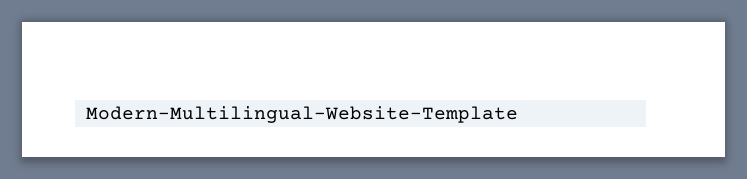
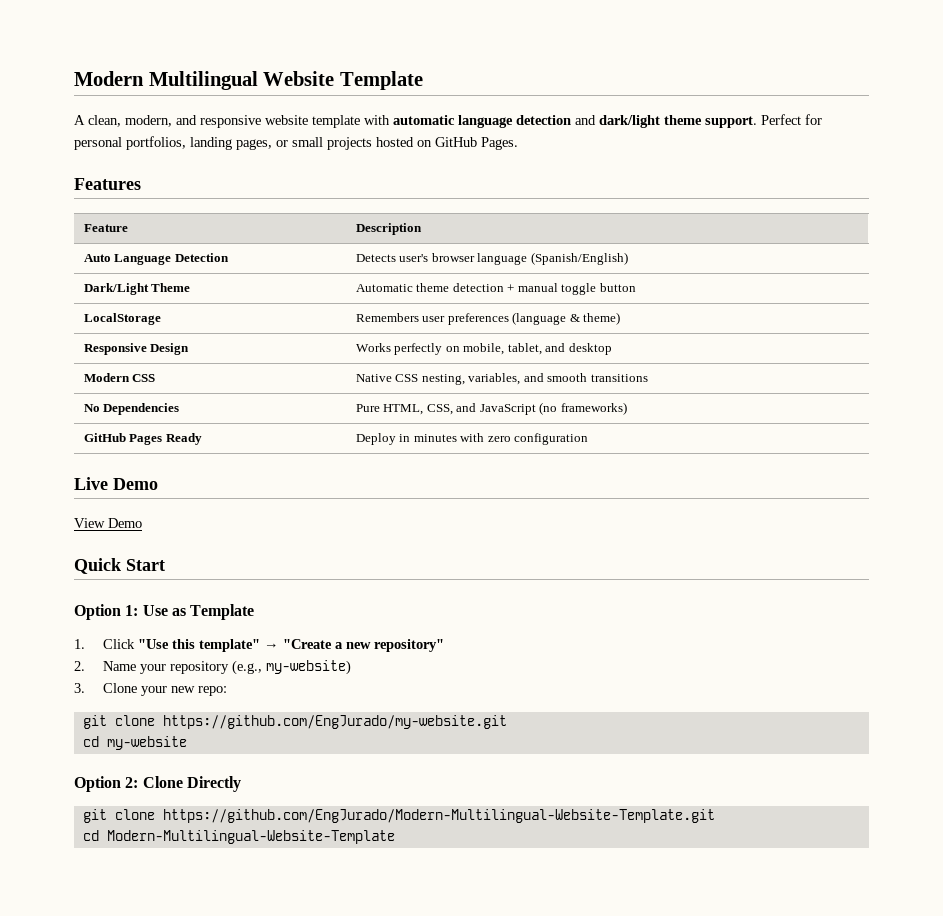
(85, 114) none -> [74,71,423,90] [74,114,822,128] [74,136,518,150] [74,178,141,190] [83,224,128,232] [355,223,422,235] [83,253,229,265] [355,252,628,265] [83,283,191,295] [355,283,636,295] [83,313,161,325] [355,312,621,325] [83,343,190,355] [355,343,612,355] [83,373,156,382] [355,373,648,385] [83,403,180,415] [355,402,627,415] [83,433,202,445] [355,433,589,445] [74,477,158,490] [74,518,142,528] [74,558,165,574] [74,604,255,620] [74,639,444,652] [74,660,351,675] [74,683,227,696] [82,715,507,729] [82,736,187,750] [74,776,241,792] [82,809,715,823] [82,830,99,841] Modern Multilingual Website Template // A clean, modern, and responsive website template with automatic language detection and dark/light theme support. Perfect for personal portfolios, landing pages, or small projects hosted on GitHub Pages. // Features // Feature | Description // Auto Language Detection | Detects user's browser language (Spanish/English) // Dark/Light Theme | Automatic theme detection + manual toggle button // LocalStorage | Remembers user preferences (language & theme) // Responsive Design | Works perfectly on mobile, tablet, and desktop // Modern CSS | Native CSS nesting, variables, and smooth transitions // No Dependencies | Pure HTML, CSS, and JavaScript (no frameworks) // GitHub Pages Ready | Deploy in minutes with zero configuration // Live Demo // View Demo // Quick Start // Option 1: Use as Template // 1. Click "Use this template" → "Create a new repository" // 2. Name your repository (e.g., my-website) // 3. Clone your new repo: // git clone https://github.com/EngJurado/my-website.git // cd my-website // Option 2: Clone Directly // git clone https://github.com/EngJurado/Modern-Multilingual-Website-Template.git // cd

